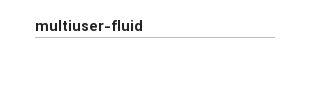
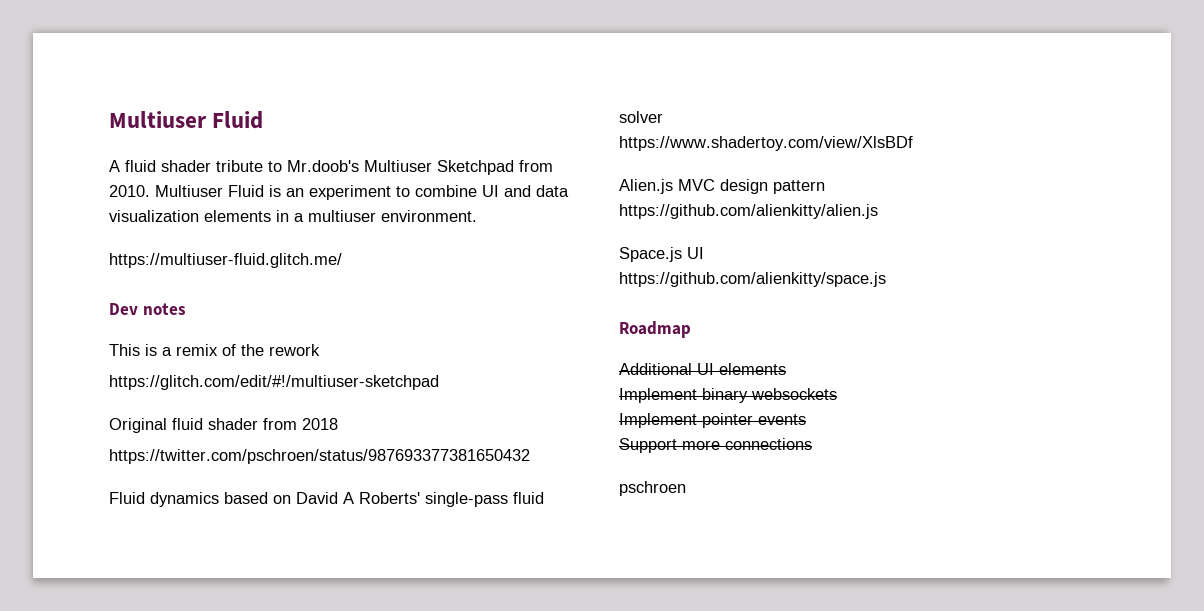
[35,20,143,31] multiuser-fluid -> [109,111,264,129] [109,160,553,175] [109,185,569,200] [109,210,477,222] [109,253,342,268] [109,303,186,315] [109,344,320,356] [109,375,439,390] [109,418,338,433] [109,449,530,464] [109,492,544,507] [619,111,663,123] [619,136,913,151] [619,179,825,194] [619,204,878,219] [619,247,704,262] [619,272,886,287] [619,321,691,338] [619,363,786,375] [619,388,837,403] [619,413,806,428] [619,438,812,453] [619,481,686,496] Multiuser Fluid // A fluid shader tribute to Mr.doob's Multiuser Sketchpad from 2010. Multiuser Fluid is an experiment to combine UI and data visualization elements in a multiuser environment. // https://multiuser-fluid.glitch.me/ // Dev notes // This is a remix of the rework // https://glitch.com/edit/#!/multiuser-sketchpad // Original fluid shader from 2018 // https://twitter.com/pschroen/status/987693377381650432 // Fluid dynamics based on David A Roberts' single-pass fluid solver // https://www.shadertoy.com/view/XlsBDf // Alien.js MVC design pattern // https://github.com/alienkitty/alien.js // Space.js UI // https://github.com/alienkitty/space.js // Roadmap // Additional UI elements // Implement binary websockets // Implement pointer events // Support more connections // pschroen

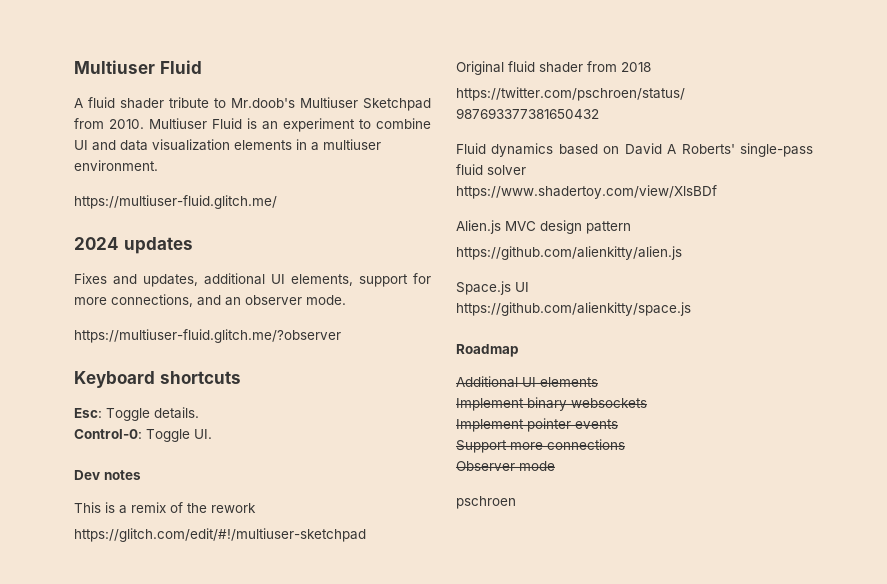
(342, 260) none -> [74,237,193,254] [74,273,431,287] [74,294,346,307] [74,329,341,343] [74,371,241,388] [74,407,199,421] [74,429,212,442] // 2024 updates // Fixes and updates, additional UI elements, support for more connections, and an observer mode. // https://multiuser-fluid.glitch.me/?observer // Keyboard shortcuts // Esc: Toggle details. // Control-0: Toggle UI.
(812, 444) none -> [456,461,555,471] // Observer mode

